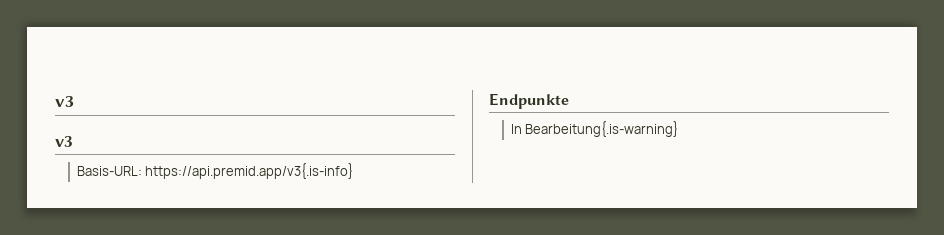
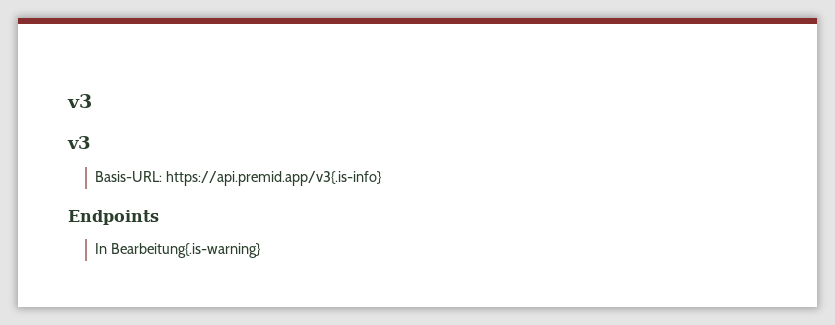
[489,93,569,109] Endpunkte -> [68,210,159,225] Endpoints

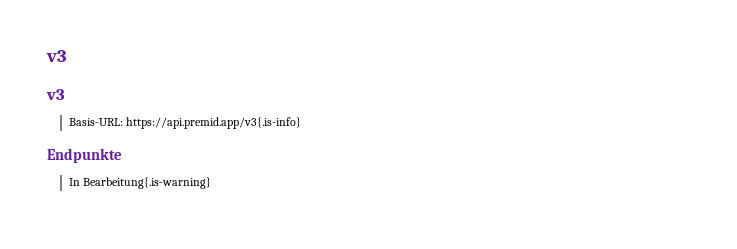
[68,210,159,225] Endpoints -> [47,148,122,163] Endpunkte

